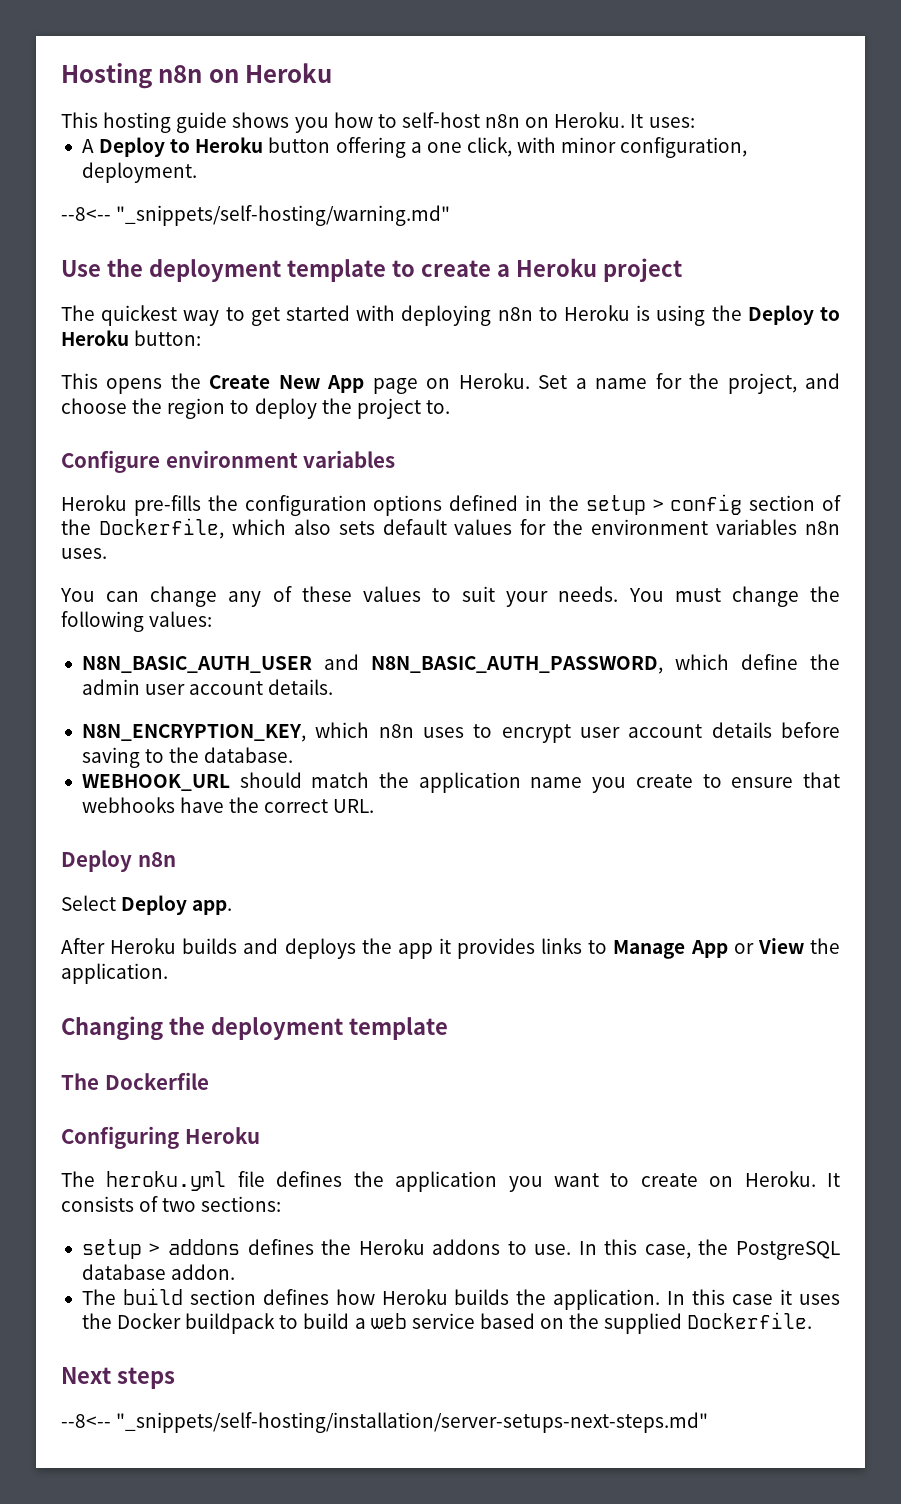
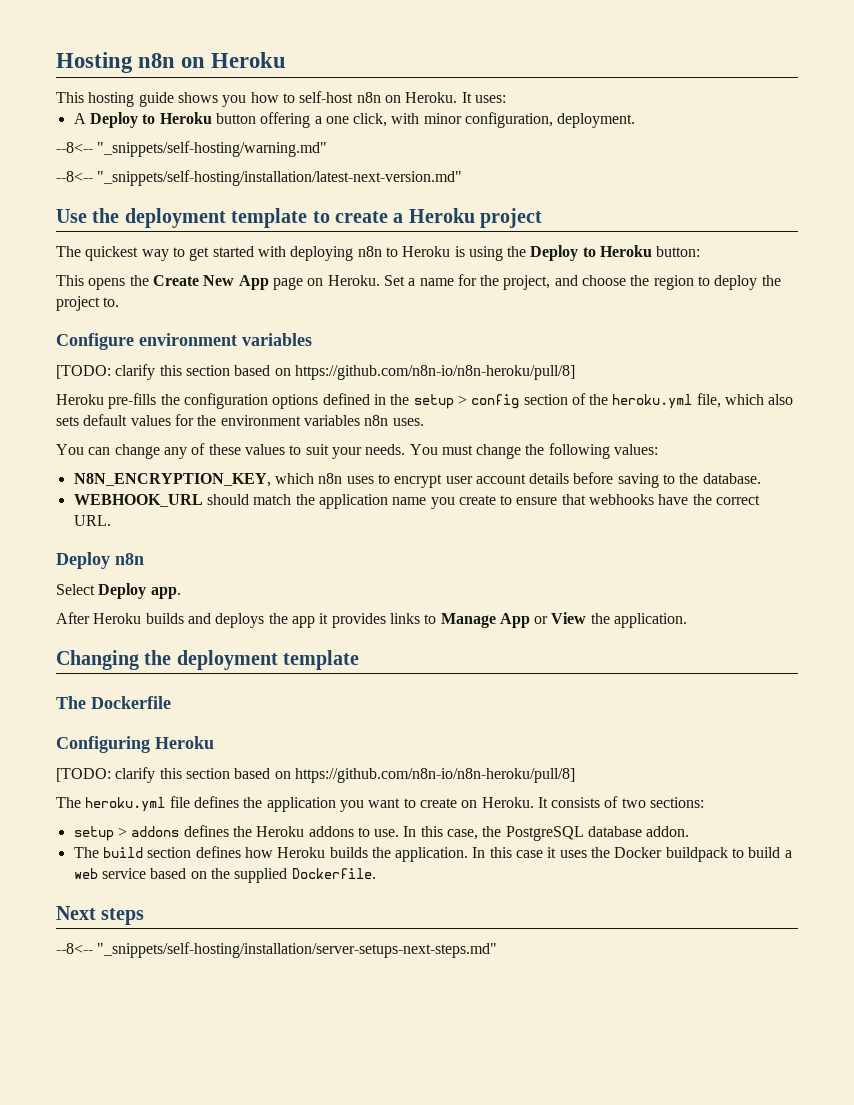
(451, 215) none -> [56,170,463,186] // --8<-- "_snippets/self-hosting/installation/latest-next-version.md"
(396, 459) none -> [56,364,575,380] // [TODO: clarify this section based on https://github.com/n8n-io/n8n-heroku/pull/8]
[98,518,224,539] Dockerfile, -> [612,393,721,409] heroku.yml file,
[81,654,840,674] [81,679,334,695] // N8N_BASIC_AUTH_USER and N8N_BASIC_AUTH_PASSWORD, which define the admin user account details. -> (659, 449) none
(260, 1135) none -> [56,767,575,783] // [TODO: clarify this section based on https://github.com/n8n-io/n8n-heroku/pull/8]

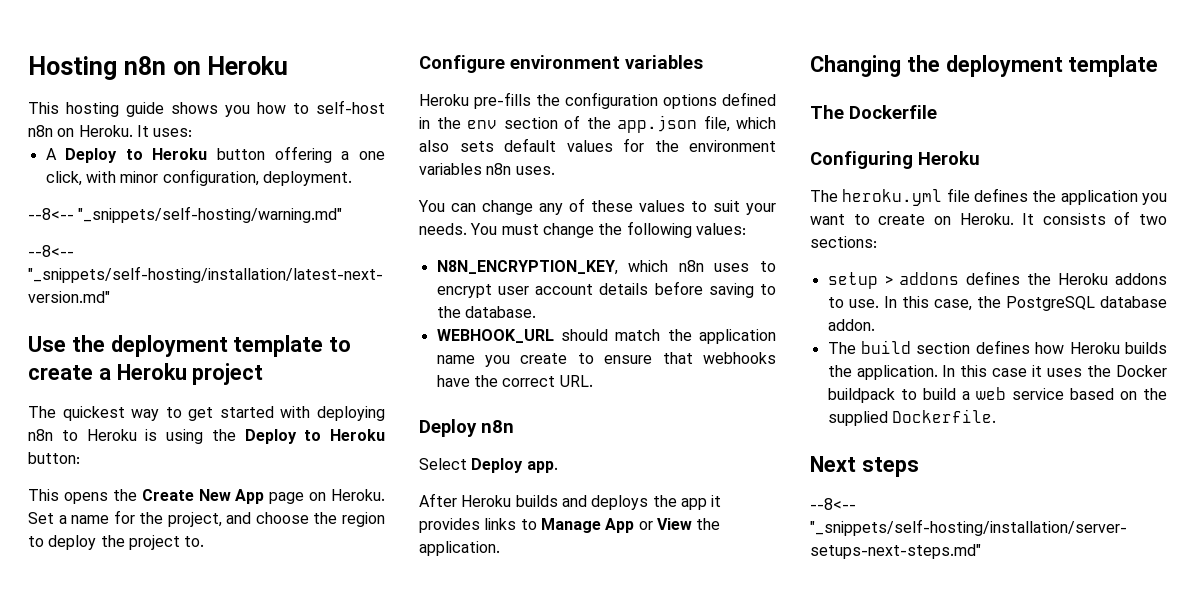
[56,364,575,380] // [TODO: clarify this section based on https://github.com/n8n-io/n8n-heroku/pull/8] -> (703, 62) none
[413,394,520,409] setup > config -> [467,120,497,129] env
[612,394,693,409] heroku.yml -> [617,115,697,133] app.json
[56,767,575,783] // [TODO: clarify this section based on https://github.com/n8n-io/n8n-heroku/pull/8] -> (980, 158) none

